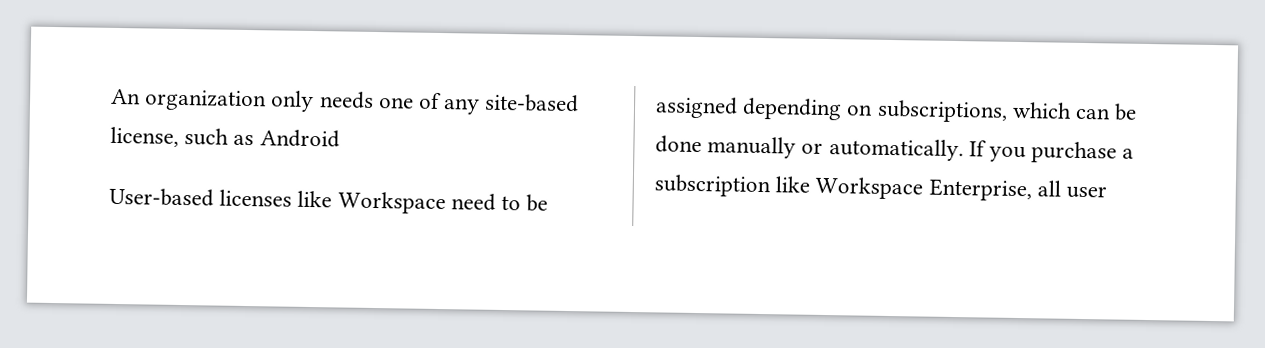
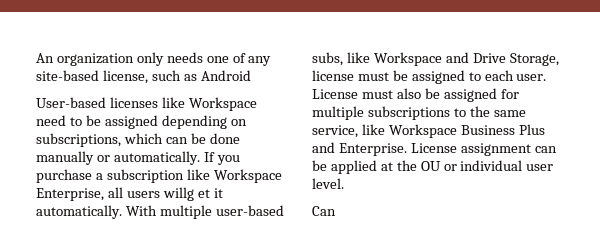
[1066,185,1108,199] user -> [126,187,223,201] [36,205,284,219] [312,52,559,66] [312,70,547,84] [312,88,519,102] [312,106,526,120] [312,124,545,138] [312,142,557,156] [312,160,554,174] [312,178,344,189] [312,206,336,216] users willg et it automatically. With multiple user-based subs, like Workspace and Drive Storage, license must be assigned to each user. License must also be assigned for multiple subscriptions to the same service, like Workspace Business Plus and Enterprise. License assignment can be applied at the OU or individual user level. // Can

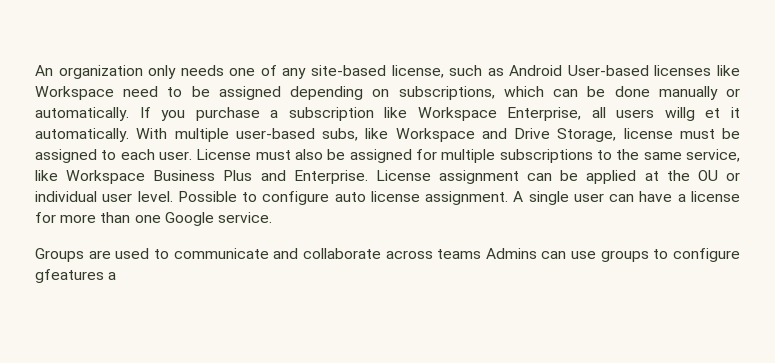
(251, 75) // -> (563, 70) none
[312,206,336,216] // Can -> [177,191,740,205] [35,212,272,226] [35,248,740,262] [35,269,117,283] Possible to configure auto license assignment. A single user can have a license for more than one Google service. // Groups are used to communicate and collaborate across teams Admins can use groups to configure gfeatures a

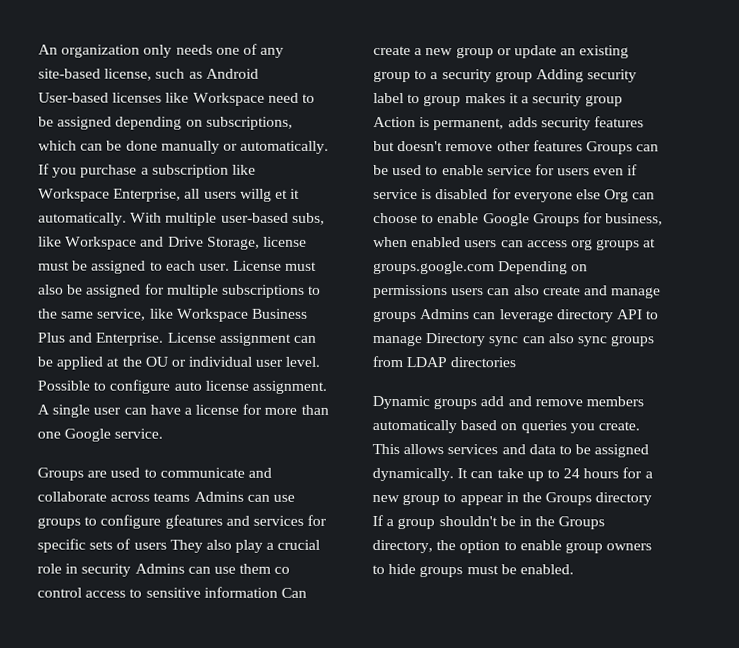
[108,272,117,280] a -> [225,514,328,526] [37,538,321,553] [37,563,291,577] [37,586,307,598] [373,45,630,59] [373,69,638,83] [373,93,624,107] [373,116,644,131] [373,140,660,155] [373,164,639,176] [373,188,656,203] [373,212,664,227] [373,237,657,251] [373,261,589,275] [373,285,662,299] [373,309,660,323] [372,333,655,347] [372,356,517,368] [372,396,644,410] [372,420,640,434] [372,444,650,458] [372,467,653,482] [372,492,653,506] [372,515,606,530] [372,540,653,554] [372,564,574,578] and services for specific sets of users They also play a crucial role in security Admins can use them co control access to sensitive information Can create a new group or update an existing group to a security group Adding security label to group makes it a security group Action is permanent, adds security features but doesn't remove other features Groups can be used to enable service for users even if service is disabled for everyone else Org can choose to enable Google Groups for business, when enabled users can access org groups at groups.google.com Depending on permissions users can also create and manage groups Admins can leverage directory API to manage Directory sync can also sync groups from LDAP directories // Dynamic groups add and remove members automatically based on queries you create. This allows services and data to be assigned dynamically. It can take up to 24 hours for a new group to appear in the Groups directory If a group shouldn't be in the Groups directory, the option to enable group owners to hide groups must be enabled.

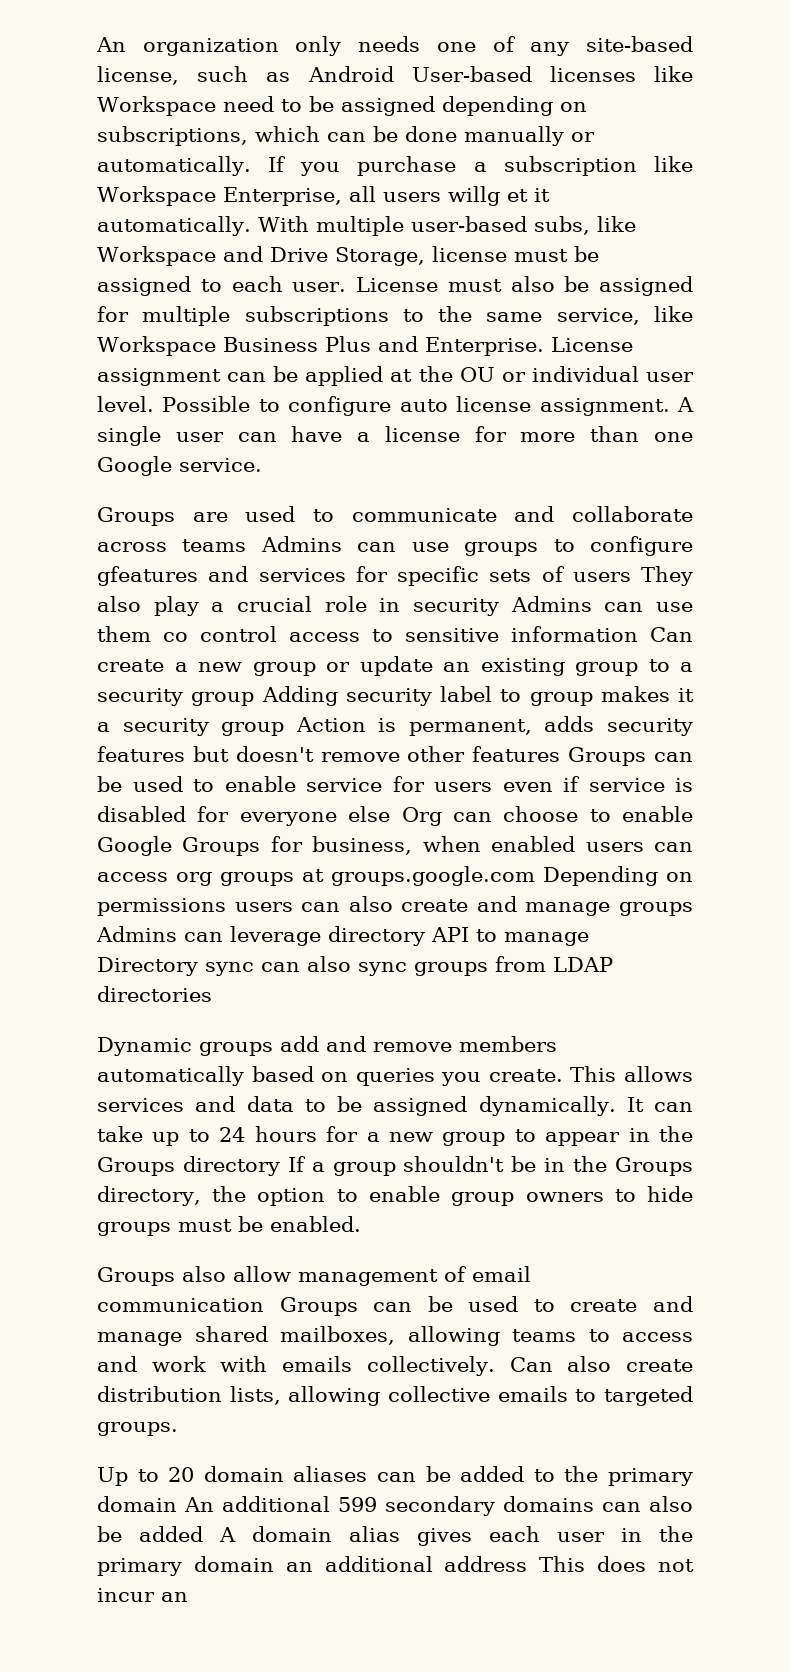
(574, 569) none -> [97,1266,531,1286] [97,1296,693,1316] [97,1326,693,1346] [97,1356,693,1376] [97,1386,693,1406] [97,1422,178,1436] [97,1466,694,1486] [97,1496,693,1516] [97,1526,693,1546] [97,1556,694,1576] [97,1588,188,1602] // Groups also allow management of email communication Groups can be used to create and manage shared mailboxes, allowing teams to access and work with emails collectively. Can also create distribution lists, allowing collective emails to targeted groups. // Up to 20 domain aliases can be added to the primary domain An additional 599 secondary domains can also be added A domain alias gives each user in the primary domain an additional address This does not incur an

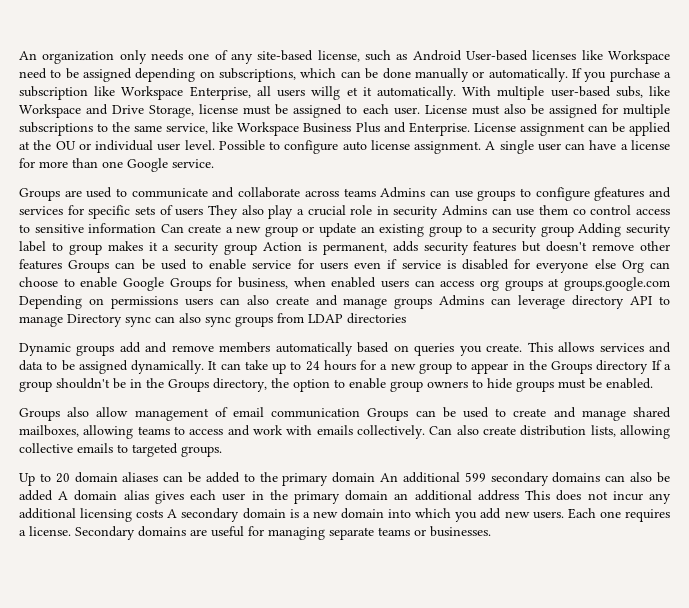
[161,1592,188,1602] an -> [648,493,671,504] [19,508,670,522] [19,526,491,540] any additional licensing costs A secondary domain is a new domain into which you add new users. Each one requires a license. Secondary domains are useful for managing separate teams or businesses.

